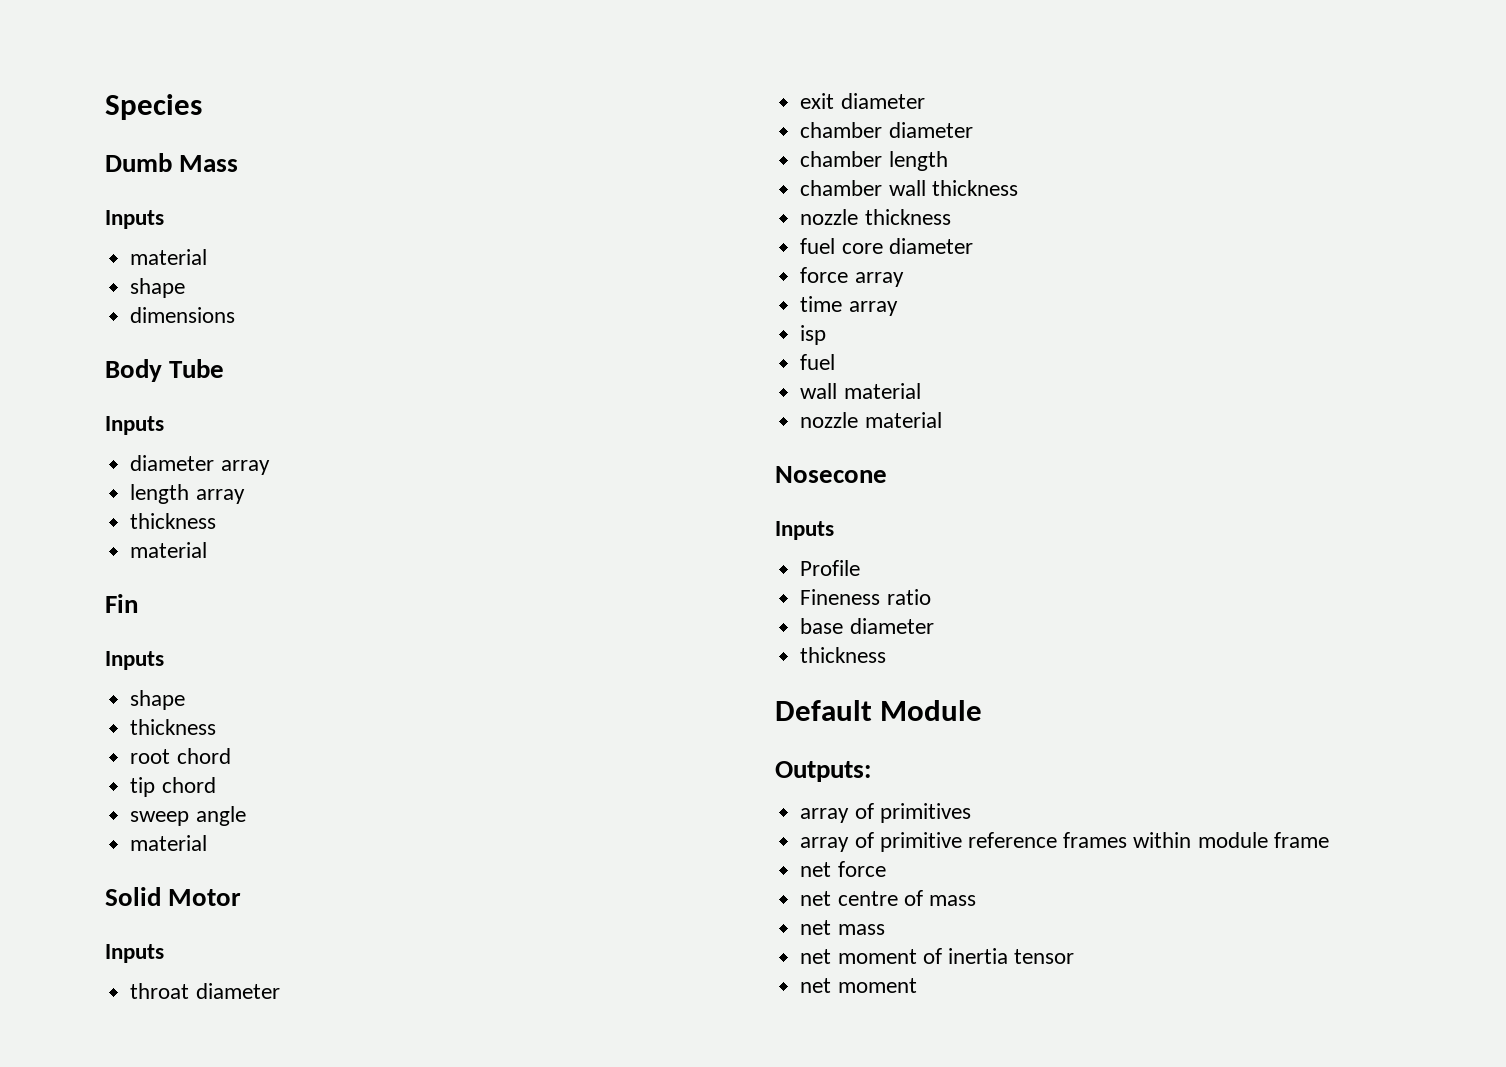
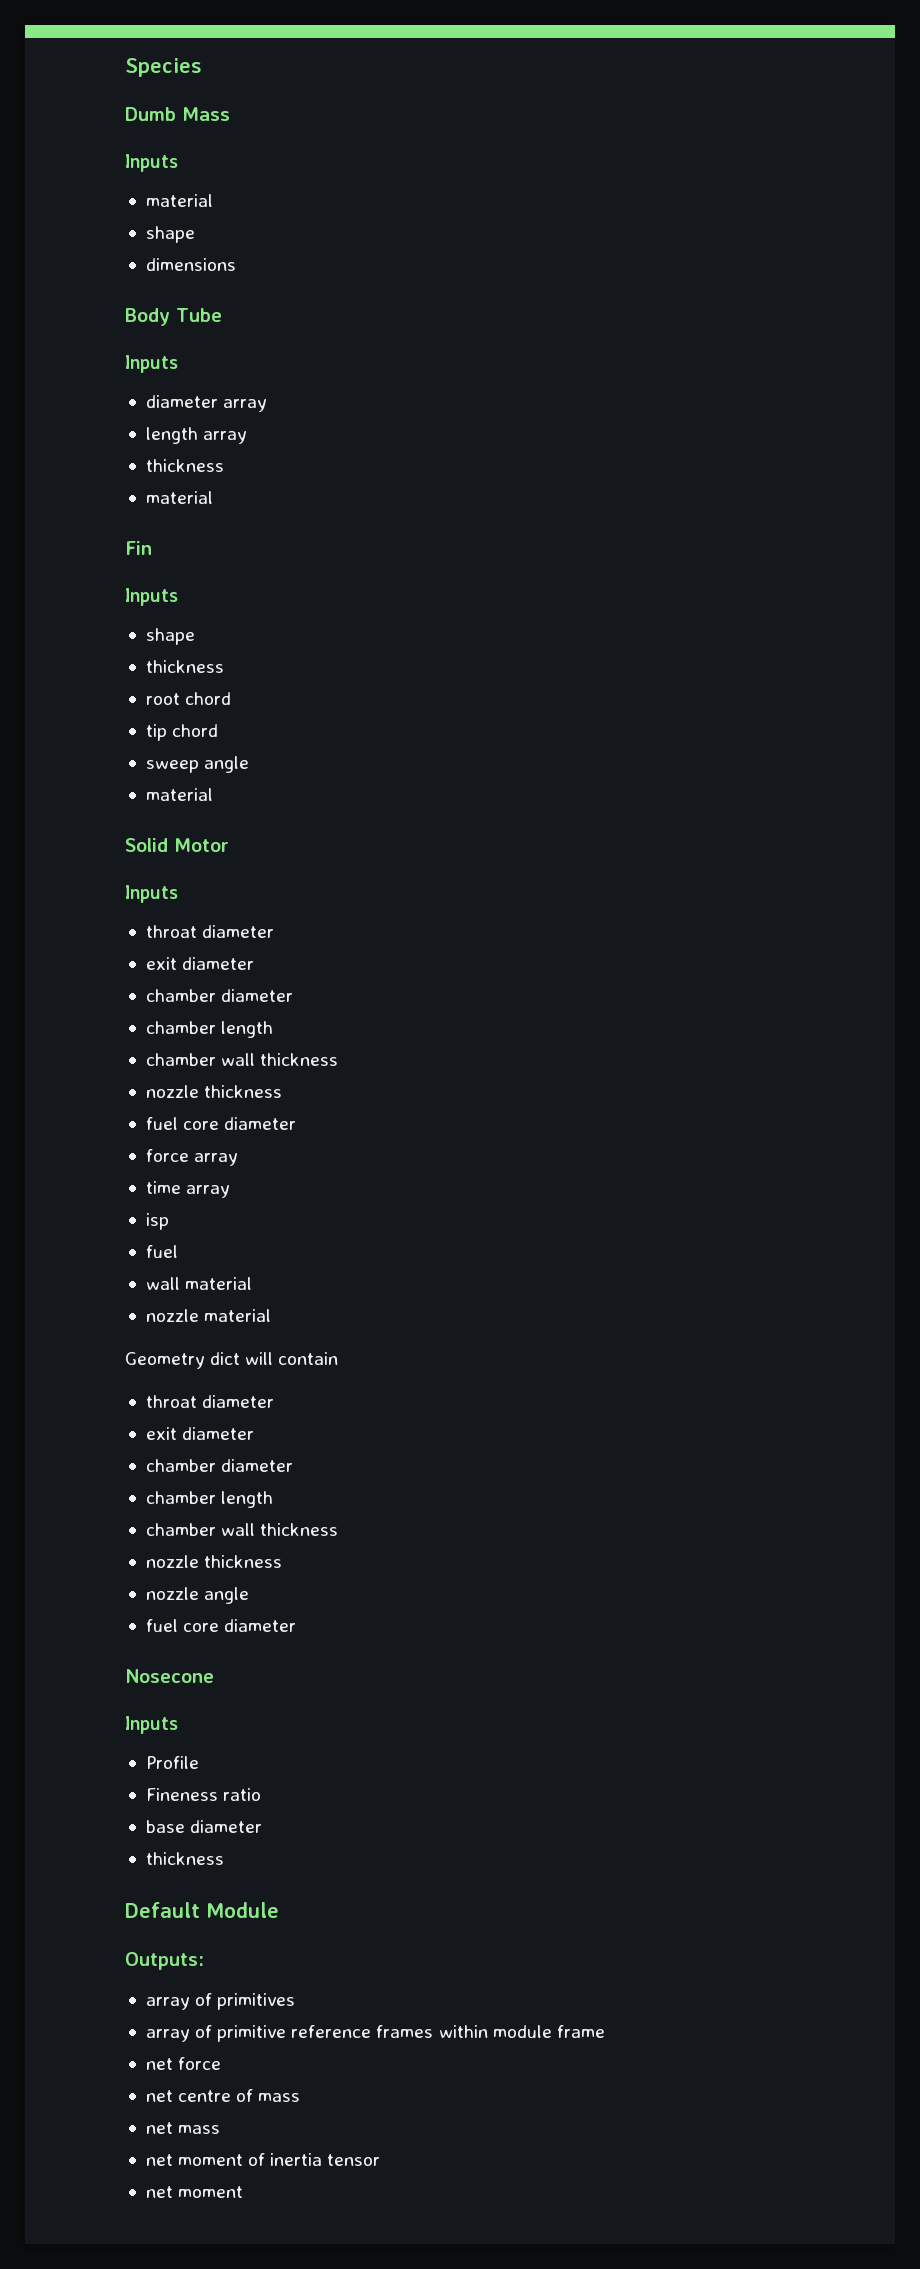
(942, 420) none -> [125,1352,339,1369] [145,1395,275,1408] [145,1427,255,1440] [145,1459,294,1472] [145,1491,274,1508] [145,1523,339,1536] [145,1555,283,1568] [145,1587,250,1604] [145,1619,297,1632] // Geometry dict will contain // throat diameter // exit diameter // chamber diameter // chamber length // chamber wall thickness // nozzle thickness // nozzle angle // fuel core diameter

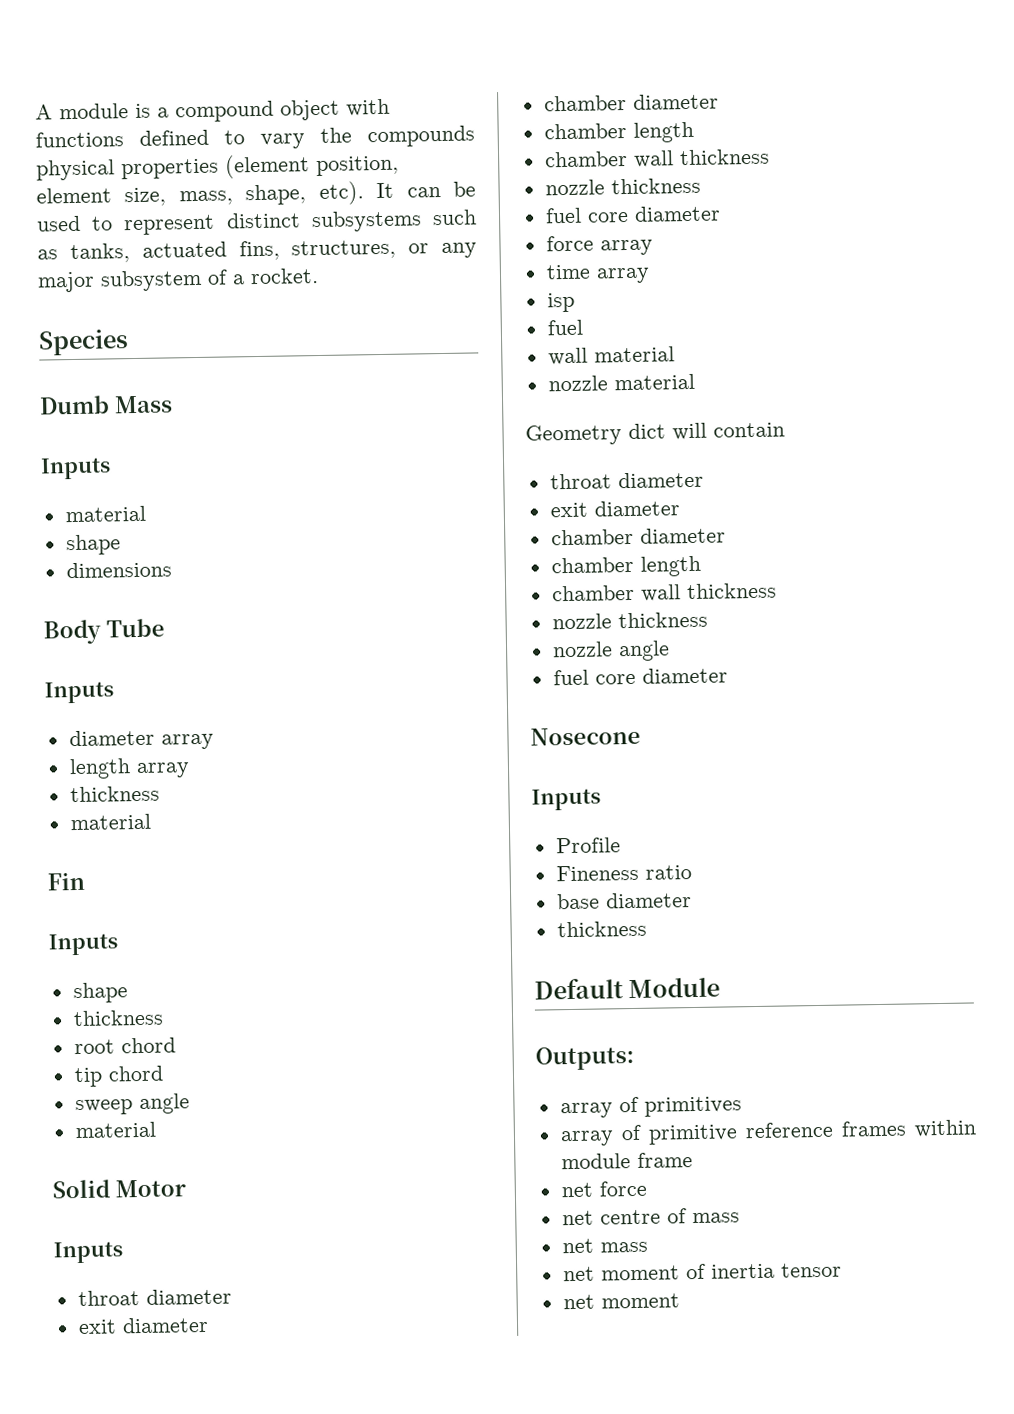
(125, 67) none -> [35,98,390,123] [35,125,475,149] [36,154,399,181] [36,181,477,207] [36,209,477,236] [37,239,477,264] [37,268,319,293] A module is a compound object with functions defined to vary the compounds physical properties (element position, element size, mass, shape, etc). It can be used to represent distinct subsystems such as tanks, actuated fins, structures, or any major subsystem of a rocket. //

